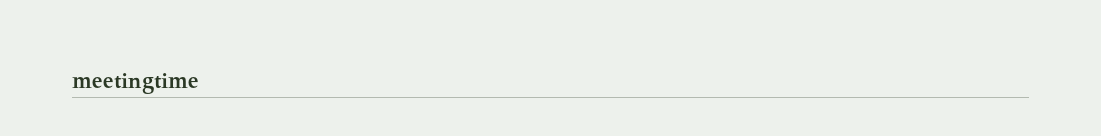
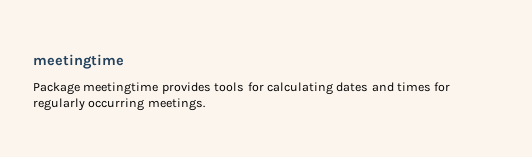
[72,73,199,94] meetingtime -> [33,54,124,69] [33,82,451,95] [33,98,205,111] meetingtime // Package meetingtime provides tools for calculating dates and times for regularly occurring meetings.

